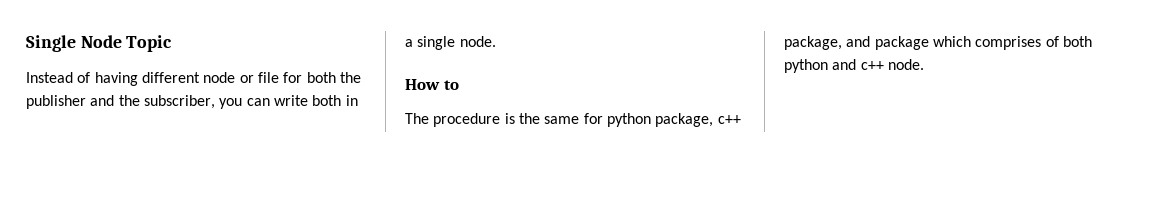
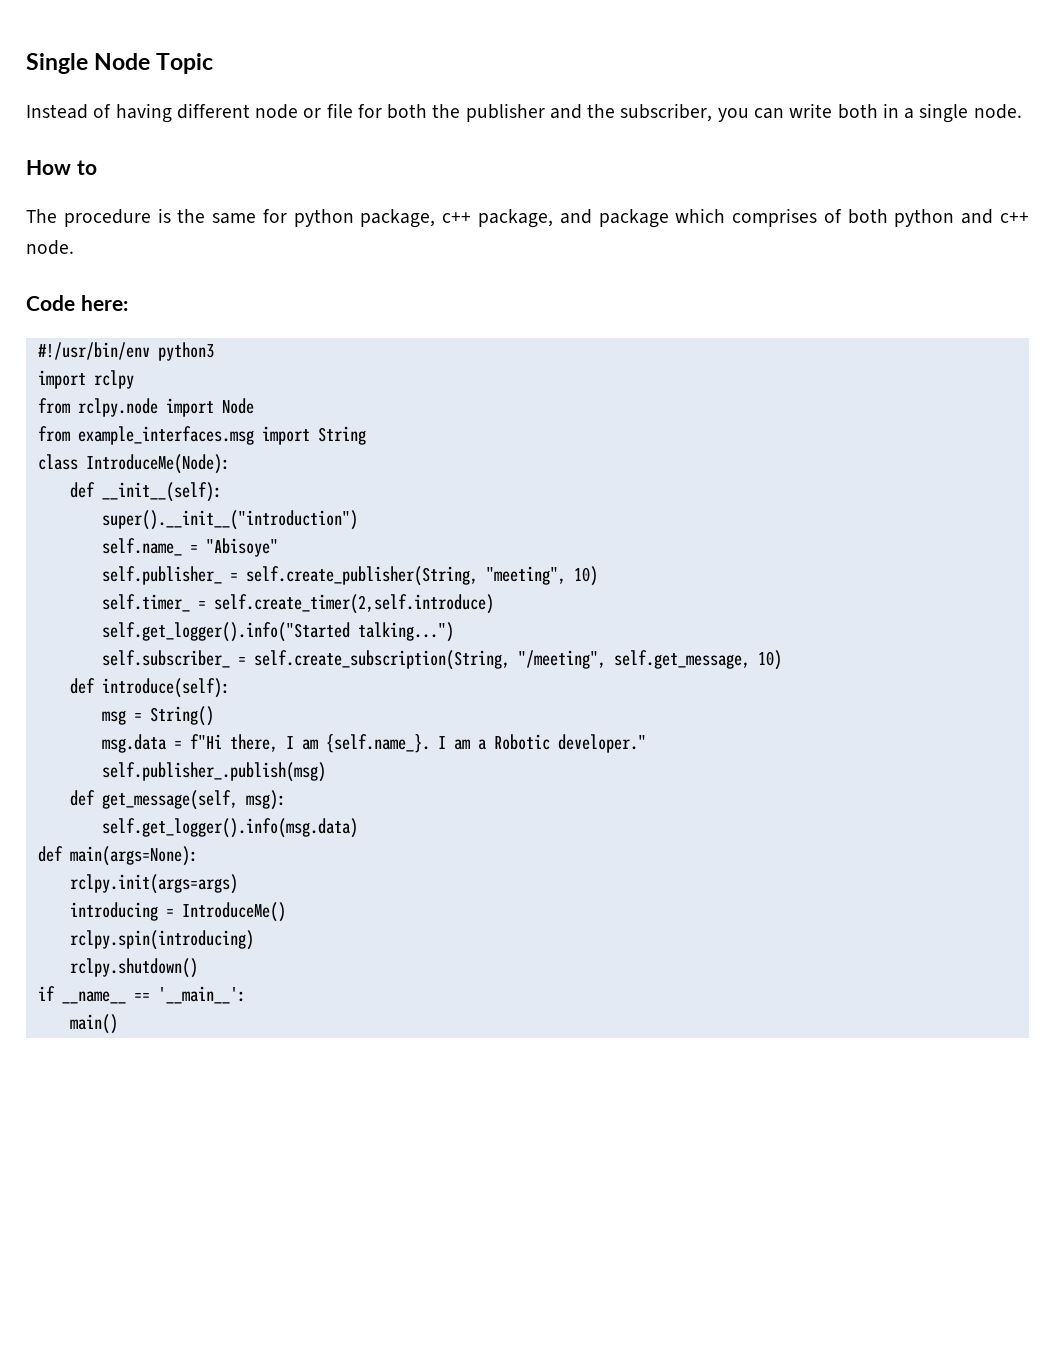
(924, 64) none -> [26,295,128,311] [37,342,214,361] [37,370,134,389] [37,398,254,417] [37,426,366,445] [37,454,230,474] [69,482,222,502] [101,510,358,530] [101,538,278,557] [101,566,598,586] [101,594,494,614] [101,622,454,642] [101,650,782,670] [69,678,230,698] [101,706,214,726] [101,734,646,753] [101,762,326,782] [69,790,286,810] [101,818,358,838] [37,846,198,866] [69,874,238,894] [69,902,286,922] [69,930,254,950] [69,958,198,978] [37,986,246,1004] [69,1014,118,1034] // Code here: // #!/usr/bin/env python3 // import rclpy // from rclpy.node import Node // from example_interfaces.msg import String // class IntroduceMe(Node): // def __init__(self): // super().__init__("introduction") // self.name_ = "Abisoye" // self.publisher_ = self.create_publisher(String, "meeting", 10) // self.timer_ = self.create_timer(2,self.introduce) // self.get_logger().info("Started talking...") // self.subscriber_ = self.create_subscription(String, "/meeting", self.get_message, 10) // def introduce(self): // msg = String() // msg.data = f"Hi there, I am {self.name_}. I am a Robotic developer." // self.publisher_.publish(msg) // def get_message(self, msg): // self.get_logger().info(msg.data) // def main(args=None): // rclpy.init(args=args) // introducing = IntroduceMe() // rclpy.spin(introducing) // rclpy.shutdown() // if __name__ == '__main__': // main()

